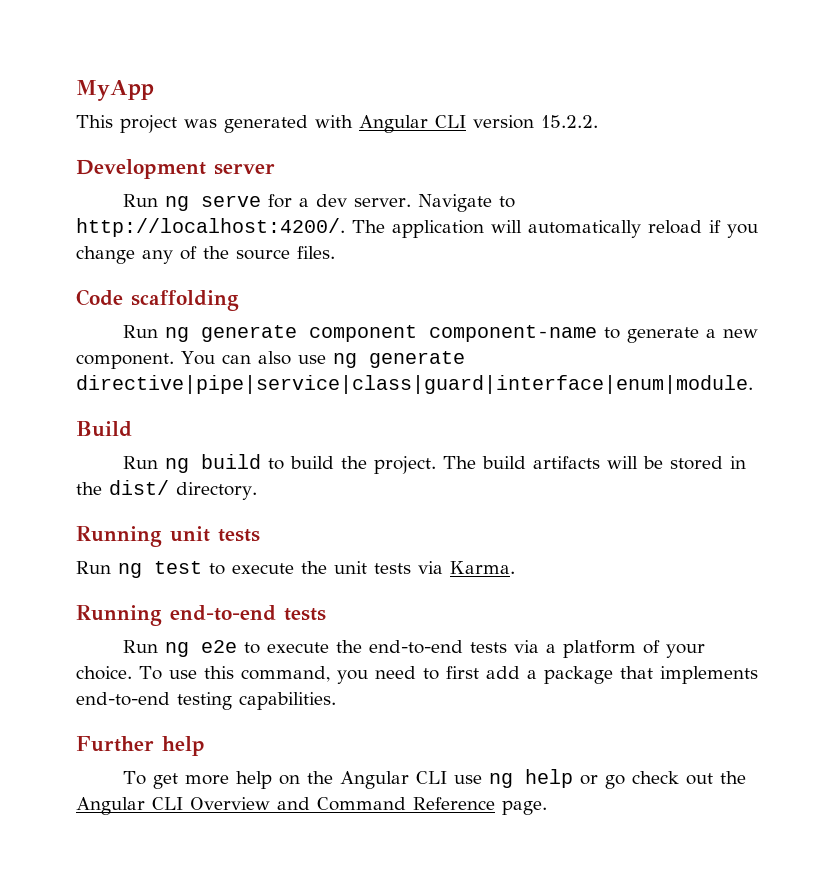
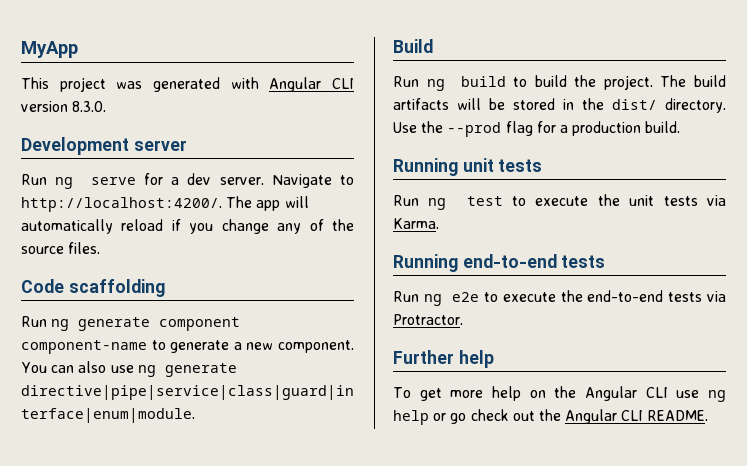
[541,115,598,128] 15.2.2. -> [72,101,107,112] 8.3.0.
[392,220,484,238] application -> [256,200,281,211] app
(257, 491) none -> [393,121,681,137] Use the --prod flag for a production build.
[546,640,706,658] [76,666,758,684] [76,692,336,710] a platform of your choice. To use this command, you need to first add a package that implements end-to-end testing capabilities. -> [393,314,463,325] Protractor.
[190,797,547,815] Overview and Command Reference page. -> [647,410,709,421] README.

